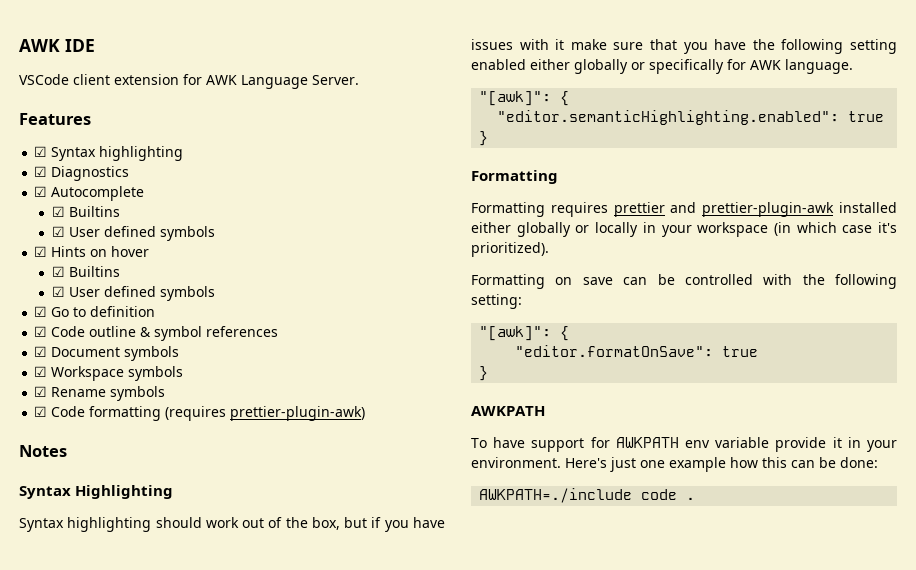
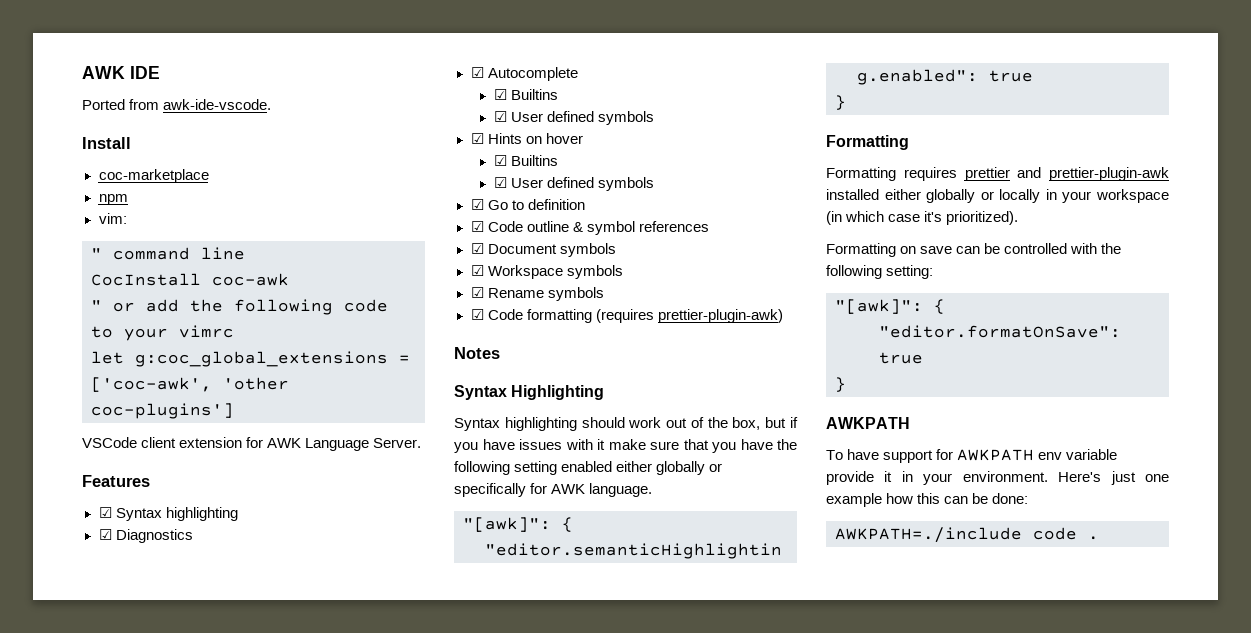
(95, 45) none -> [82,99,272,110] [82,137,131,149] [98,169,209,183] [98,194,128,205] [98,213,127,224] [91,247,245,260] [91,273,289,286] [91,299,388,315] [91,325,234,341] [91,351,410,367] [91,377,289,392] [91,403,234,419] // Ported from awk-ide-vscode. // Install // coc-marketplace // npm // vim: // " command line // CocInstall coc-awk // " or add the following code to your vimrc // let g:coc_global_extensions = ['coc-awk', 'other coc-plugins']

